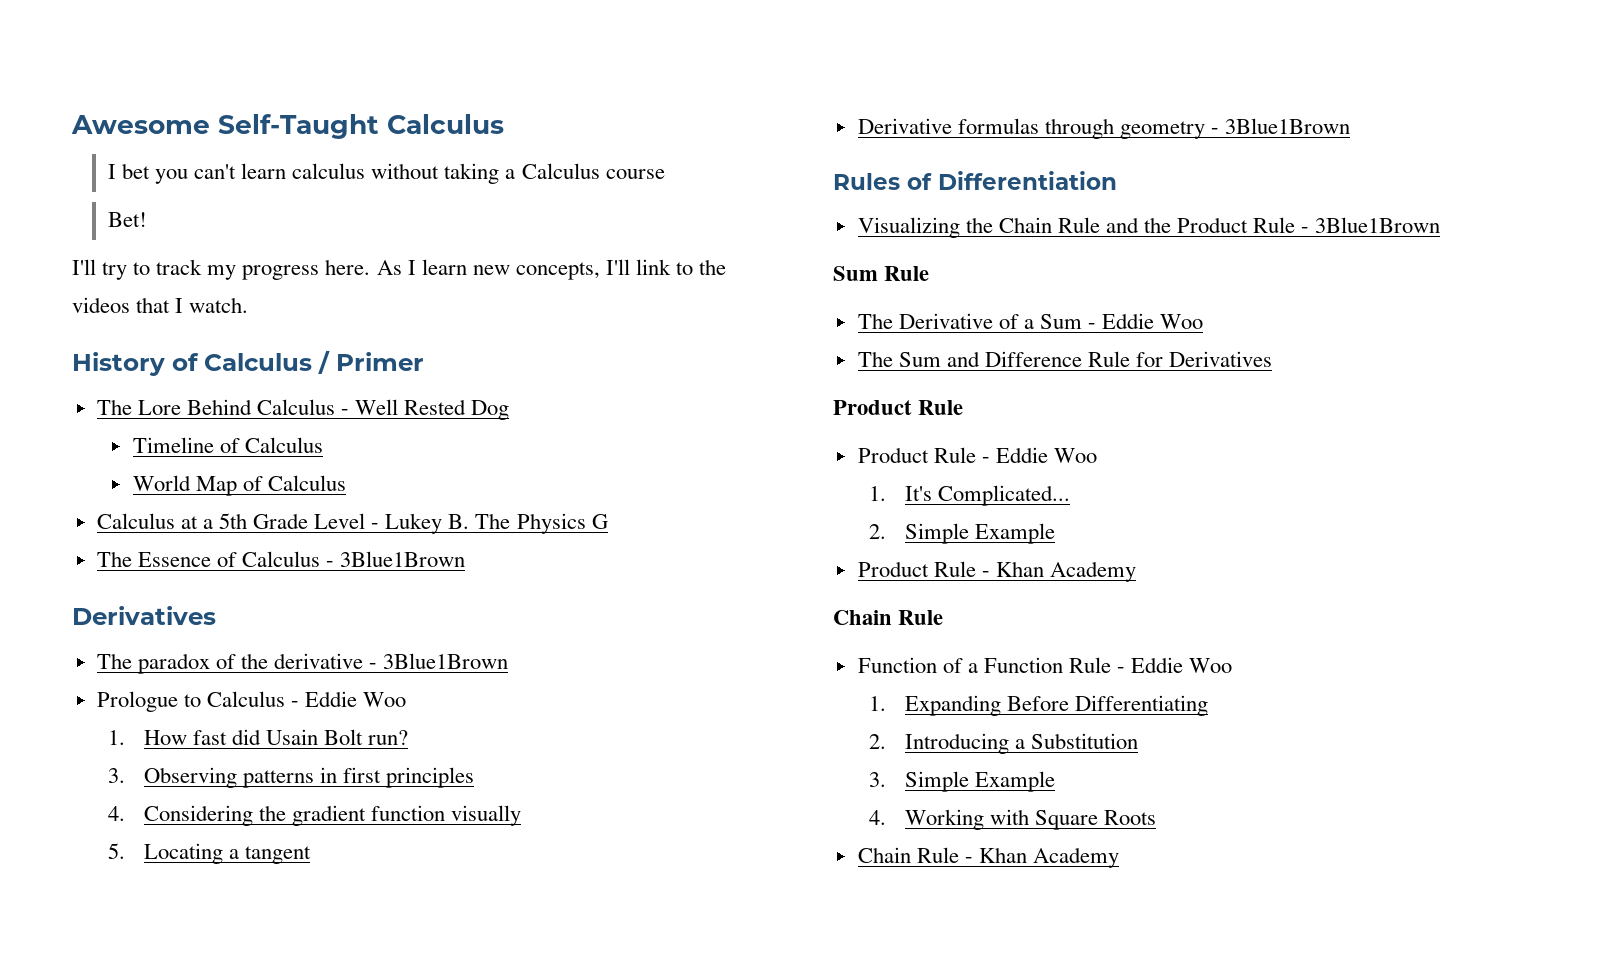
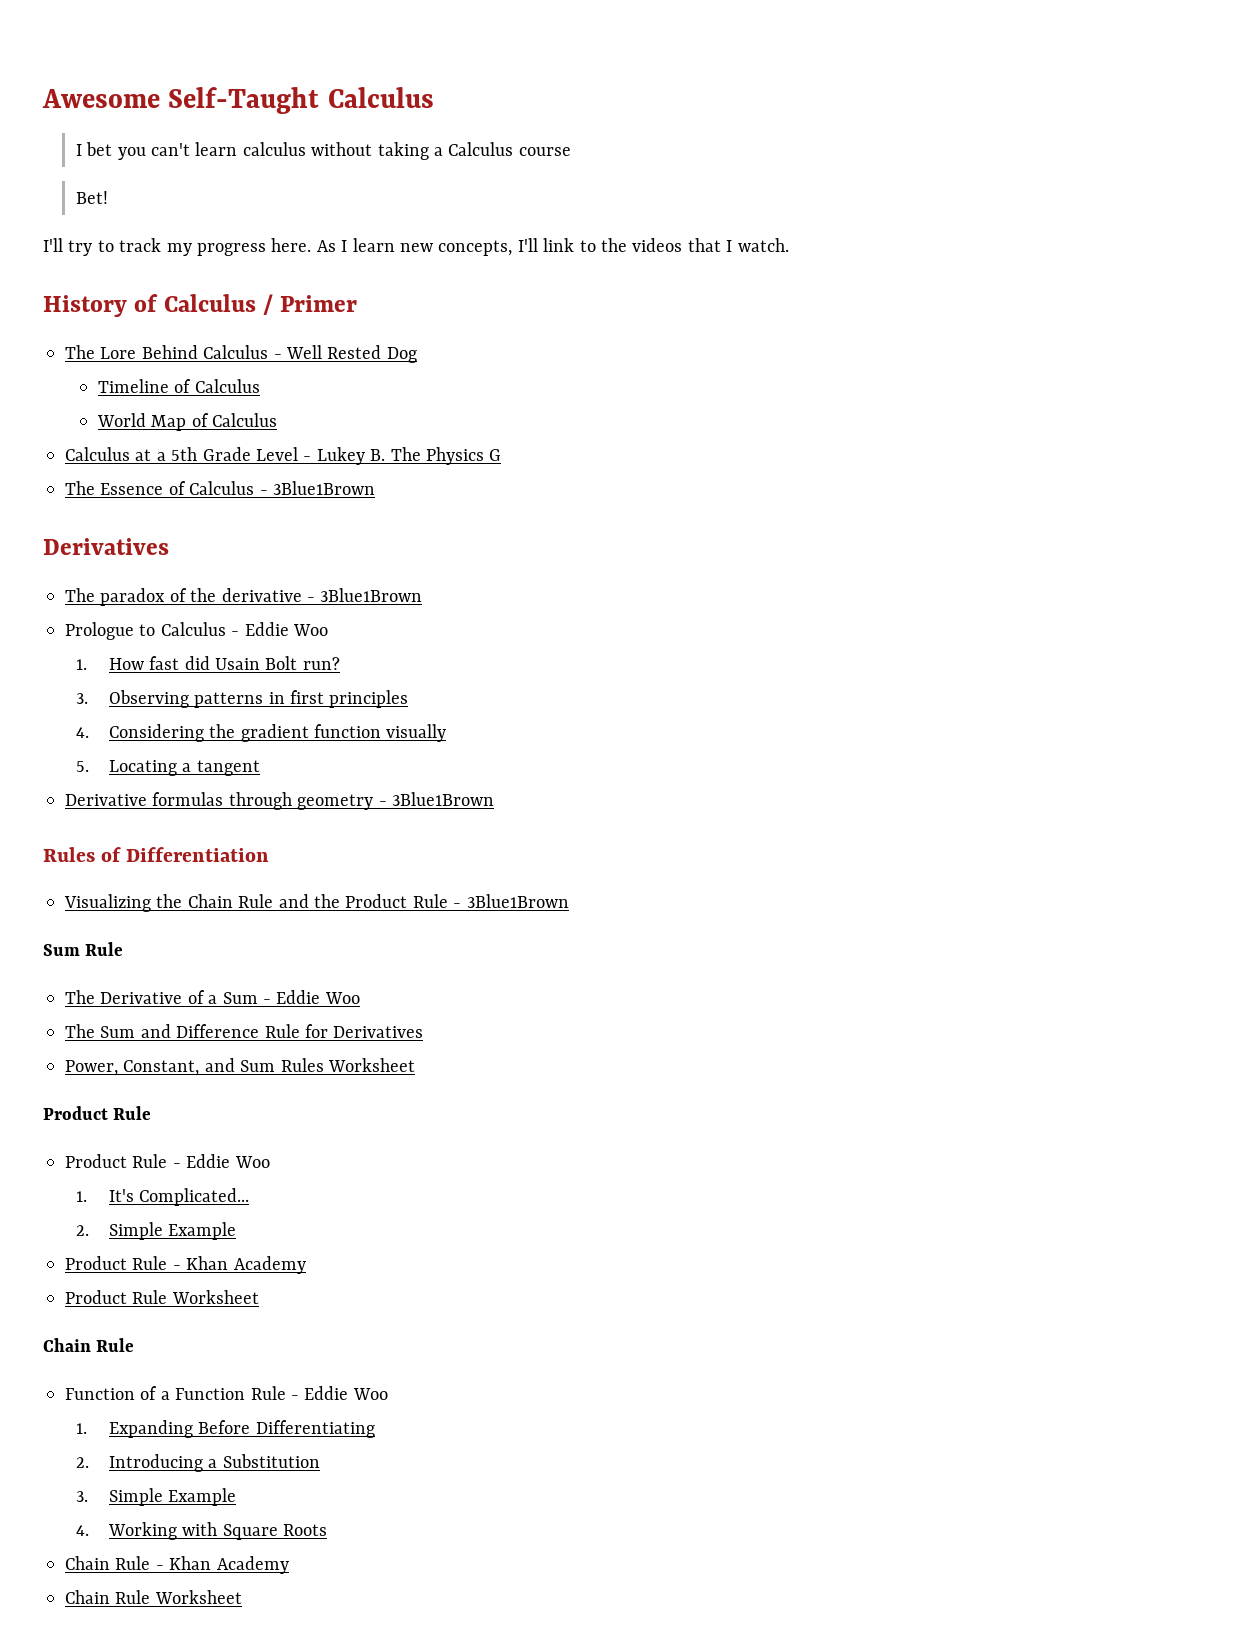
(1273, 359) none -> [65,1058,415,1076] // Power, Constant, and Sum Rules Worksheet
(1137, 571) none -> [65,1290,259,1304] // Product Rule Worksheet
(1120, 857) none -> [65,1590,242,1604] // Chain Rule Worksheet

